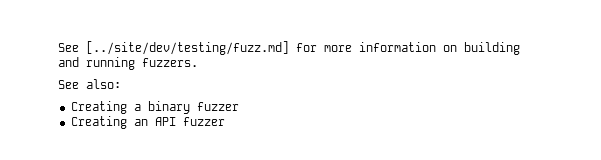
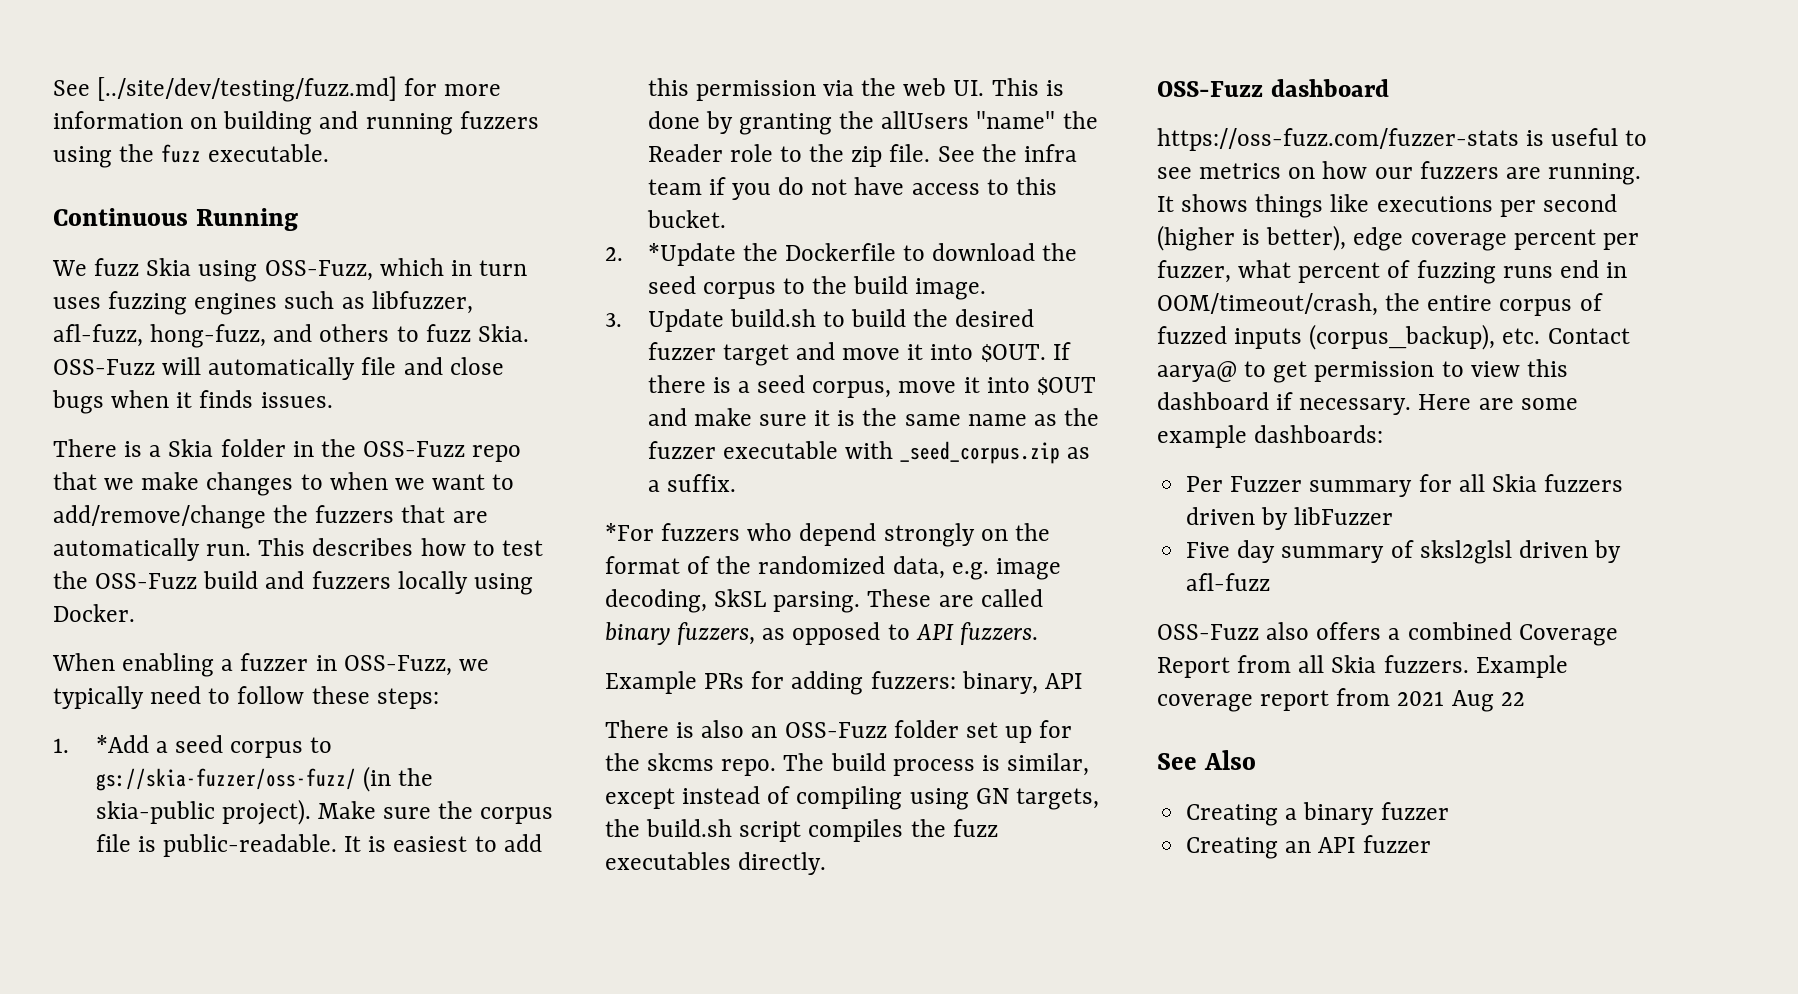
[142,58,198,67] [58,79,121,89] fuzzers. // See also: -> [459,111,539,129] [53,144,330,168] [53,208,298,231] [52,258,528,282] [53,291,473,315] [53,324,529,348] [53,357,504,380] [52,390,333,414] [53,439,522,462] [53,472,515,496] [53,505,488,529] [53,538,543,561] [53,571,533,595] [53,604,135,622] [52,653,489,677] [53,686,439,709] [53,735,333,758] [95,766,433,792] [95,799,554,825] [95,834,542,857] [647,78,1064,101] [647,111,1098,135] [647,144,1077,167] [647,177,1057,200] [646,210,726,228] [605,243,1078,266] [647,276,987,300] [605,309,1035,332] [647,342,1071,366] [647,375,1096,398] [647,408,1100,426] [647,441,1091,464] [647,474,736,492] [605,523,1050,547] [605,556,1061,580] [605,589,1043,613] [605,622,1038,645] [605,671,1082,695] [605,720,1073,743] [605,753,1090,776] [605,786,1099,810] [605,819,998,842] [605,852,827,875] [1157,79,1389,97] [1157,128,1648,151] [1157,161,1642,185] [1157,194,1617,218] [1157,225,1639,251] [1157,260,1628,284] [1157,293,1603,316] [1157,324,1630,350] [1157,359,1568,383] [1157,392,1578,415] [1157,425,1384,448] [1186,474,1624,497] [1186,507,1394,530] [1186,540,1622,564] [1186,573,1271,591] [1157,622,1618,646] [1157,655,1568,678] [1157,688,1525,712] [1157,750,1256,770] fuzzers using the fuzz executable. // Continuous Running // We fuzz Skia using OSS-Fuzz, which in turn uses fuzzing engines such as libfuzzer, afl-fuzz, hong-fuzz, and others to fuzz Skia. OSS-Fuzz will automatically file and close bugs when it finds issues. // There is a Skia folder in the OSS-Fuzz repo that we make changes to when we want to add/remove/change the fuzzers that are automatically run. This describes how to test the OSS-Fuzz build and fuzzers locally using Docker. // When enabling a fuzzer in OSS-Fuzz, we typically need to follow these steps: // 1. *Add a seed corpus to gs://skia-fuzzer/oss-fuzz/ (in the skia-public project). Make sure the corpus file is public-readable. It is easiest to add this permission via the web UI. This is done by granting the allUsers "name" the Reader role to the zip file. See the infra team if you do not have access to this bucket. // 2. *Update the Dockerfile to download the seed corpus to the build image. // 3. Update build.sh to build the desired fuzzer target and move it into $OUT. If there is a seed corpus, move it into $OUT and make sure it is the same name as the fuzzer executable with _seed_corpus.zip as a suffix. // *For fuzzers who depend strongly on the format of the randomized data, e.g. image decoding, SkSL parsing. These are called binary fuzzers, as opposed to API fuzzers. // Example PRs for adding fuzzers: binary, API // There is also an OSS-Fuzz folder set up for the skcms repo. The build process is similar, except instead of compiling using GN targets, the build.sh script compiles the fuzz executables directly. // OSS-Fuzz dashboard // https://oss-fuzz.com/fuzzer-stats is useful to see metrics on how our fuzzers are running. It shows things like executions per second (higher is better), edge coverage percent per fuzzer, what percent of fuzzing runs end in OOM/timeout/crash, the entire corpus of fuzzed inputs (corpus_backup), etc. Contact aarya@ to get permission to view this dashboard if necessary. Here are some example dashboards: // Per Fuzzer summary for all Skia fuzzers driven by libFuzzer // Five day summary of sksl2glsl driven by afl-fuzz // OSS-Fuzz also offers a combined Coverage Report from all Skia fuzzers. Example coverage report from 2021 Aug 22 // See Also

